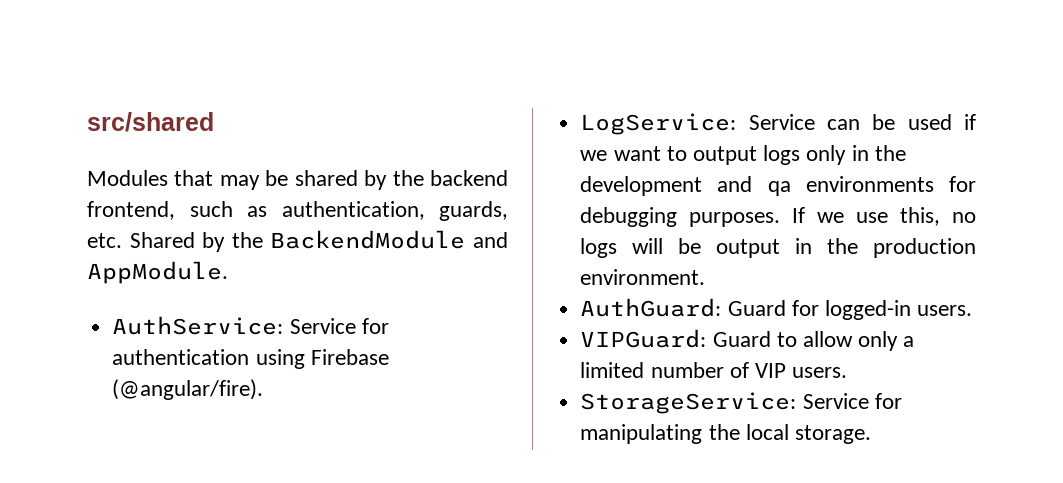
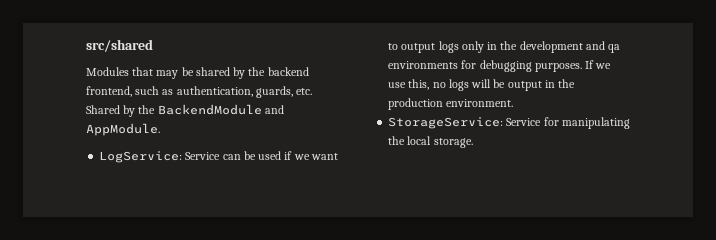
[112,316,389,335] [112,349,389,369] [112,379,264,400] // AuthService: Service for authentication using Firebase (@angular/fire). -> (160, 129) none
[580,298,973,320] [580,329,915,351] [580,362,848,378] // AuthGuard: Guard for logged-in users. // VIPGuard: Guard to allow only a limited number of VIP users. -> (514, 103) none

